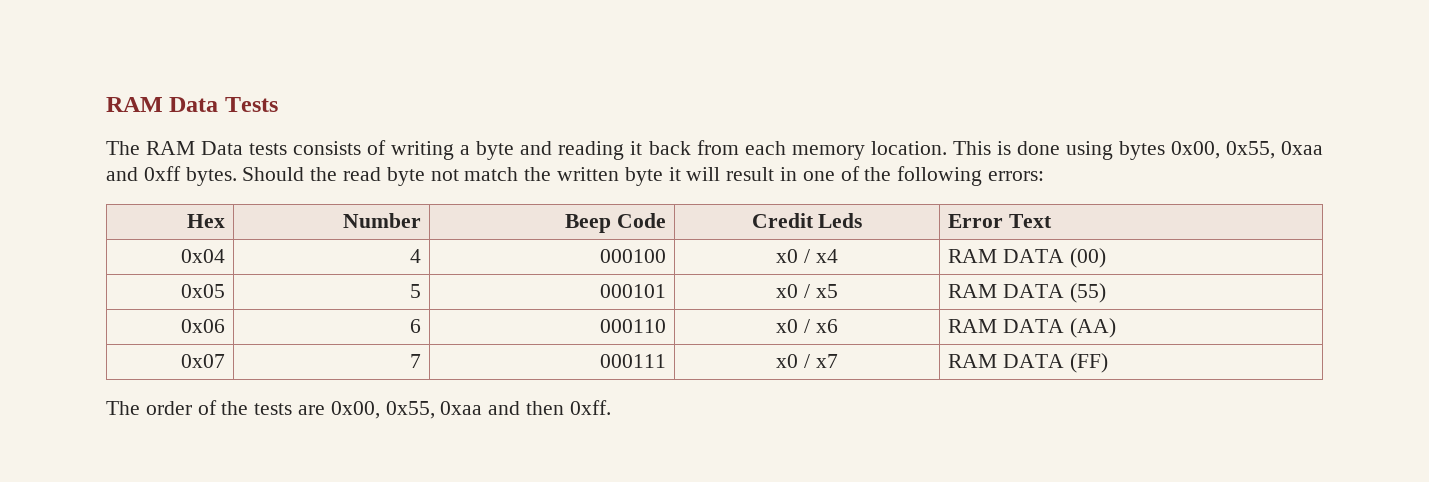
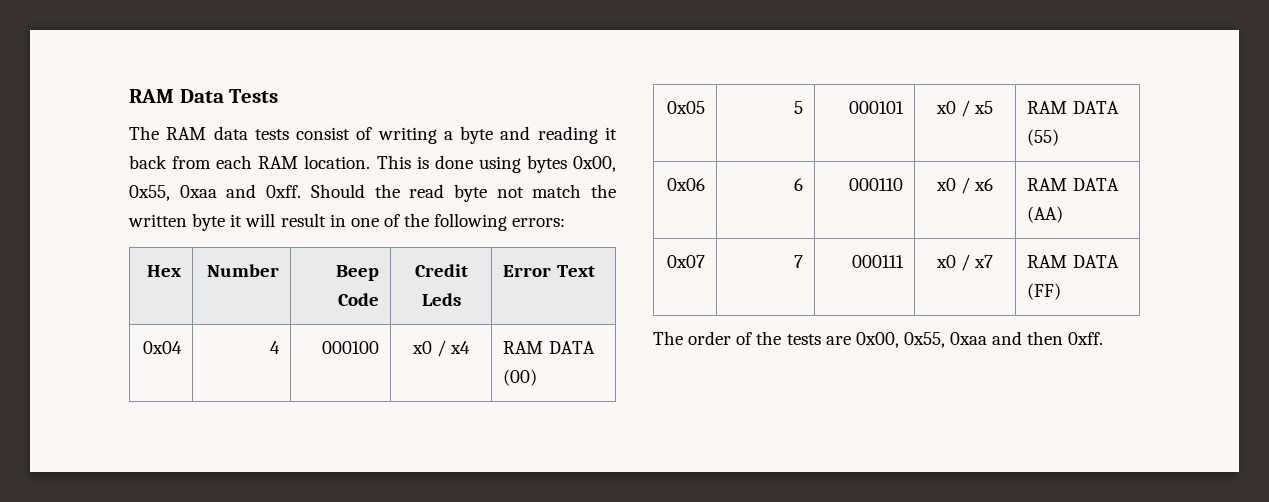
[201,141,362,155] Data tests consists -> [213,126,351,140] data tests consist
[791,145,865,160] memory -> [258,156,299,169] RAM
[143,166,237,186] 0xff bytes. -> [266,185,302,198] 0xff.

